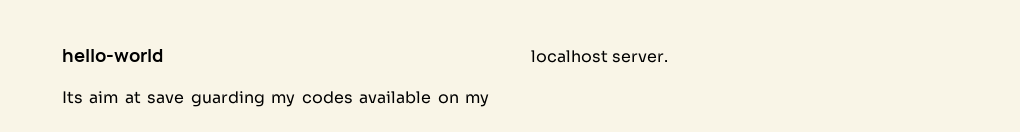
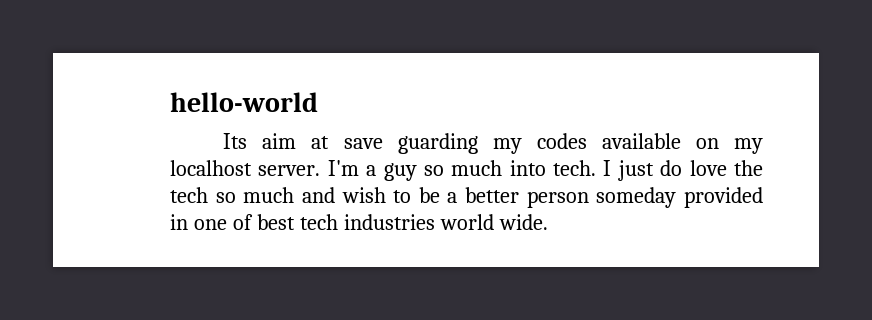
(669, 58) none -> [327,160,763,181] [170,187,763,208] [170,214,548,230] I'm a guy so much into tech. I just do love the tech so much and wish to be a better person someday provided in one of best tech industries world wide.

